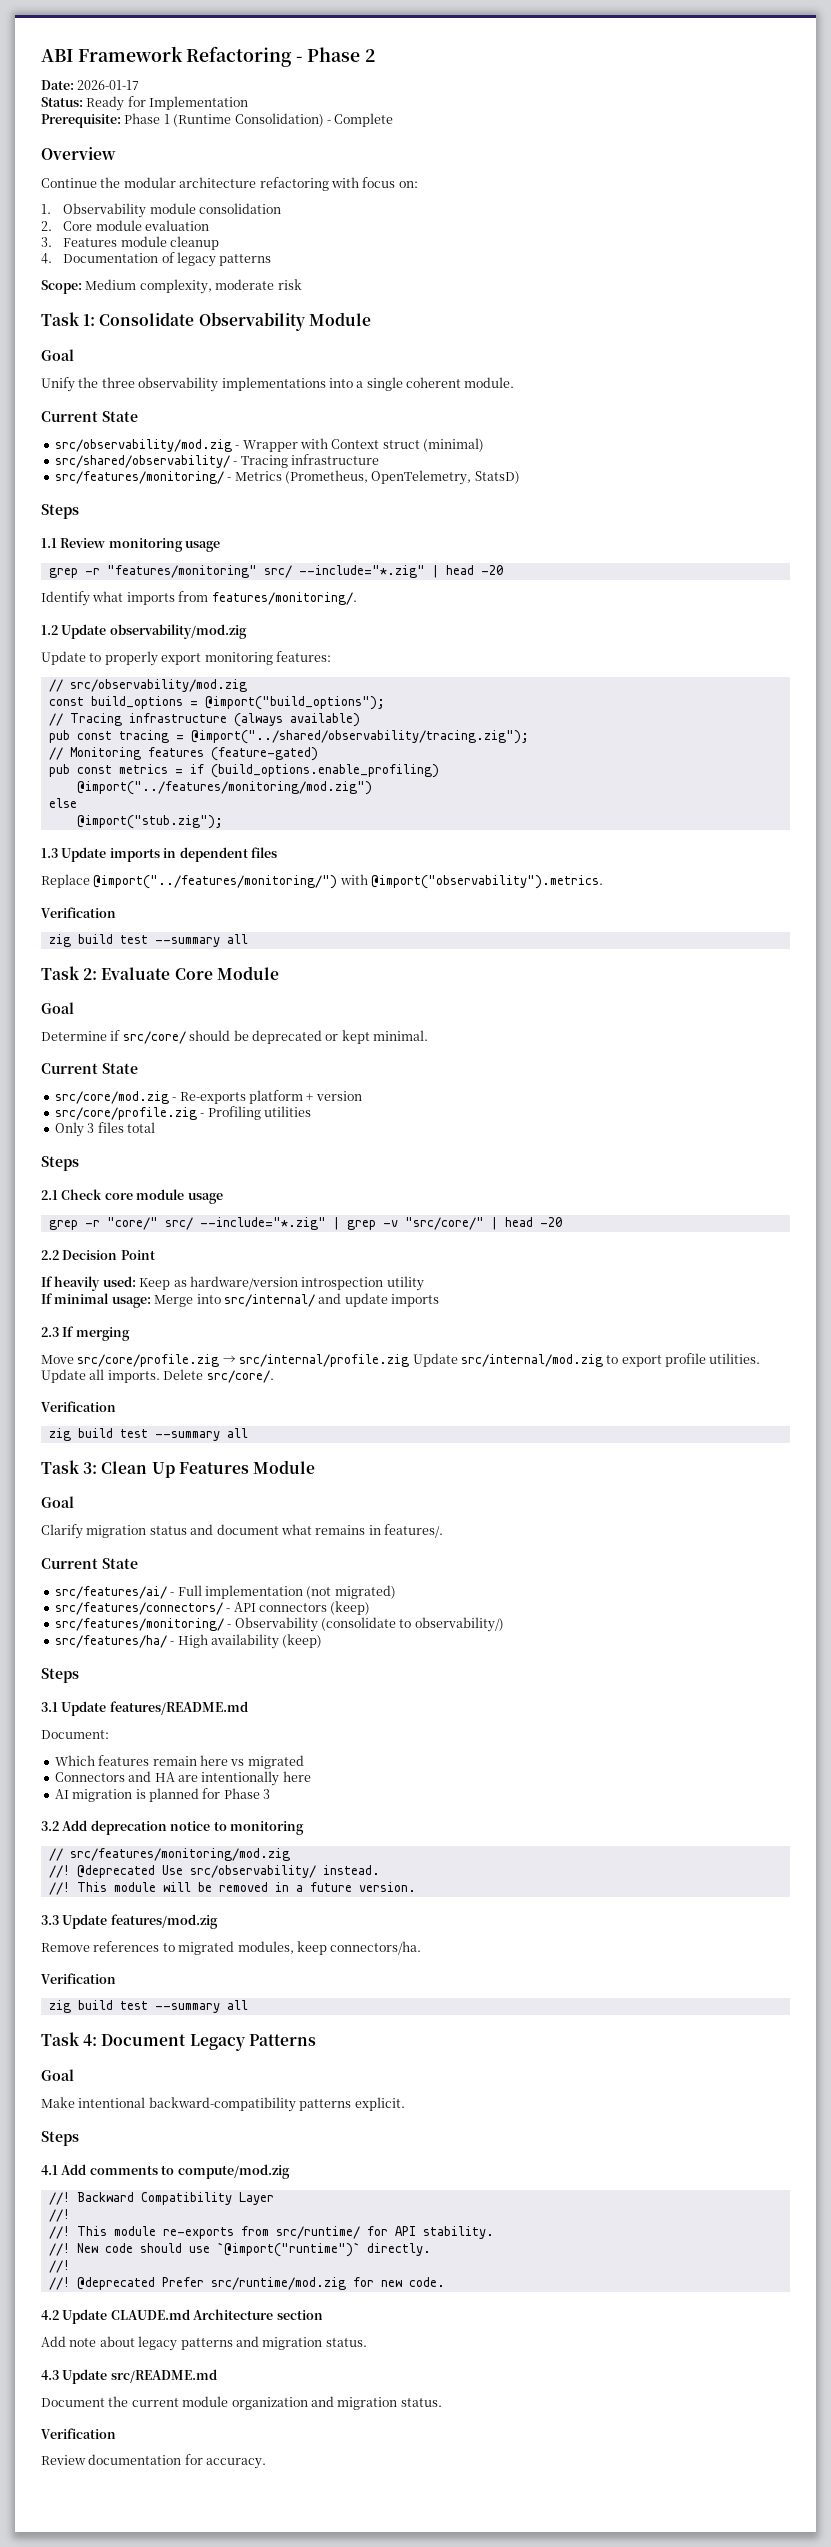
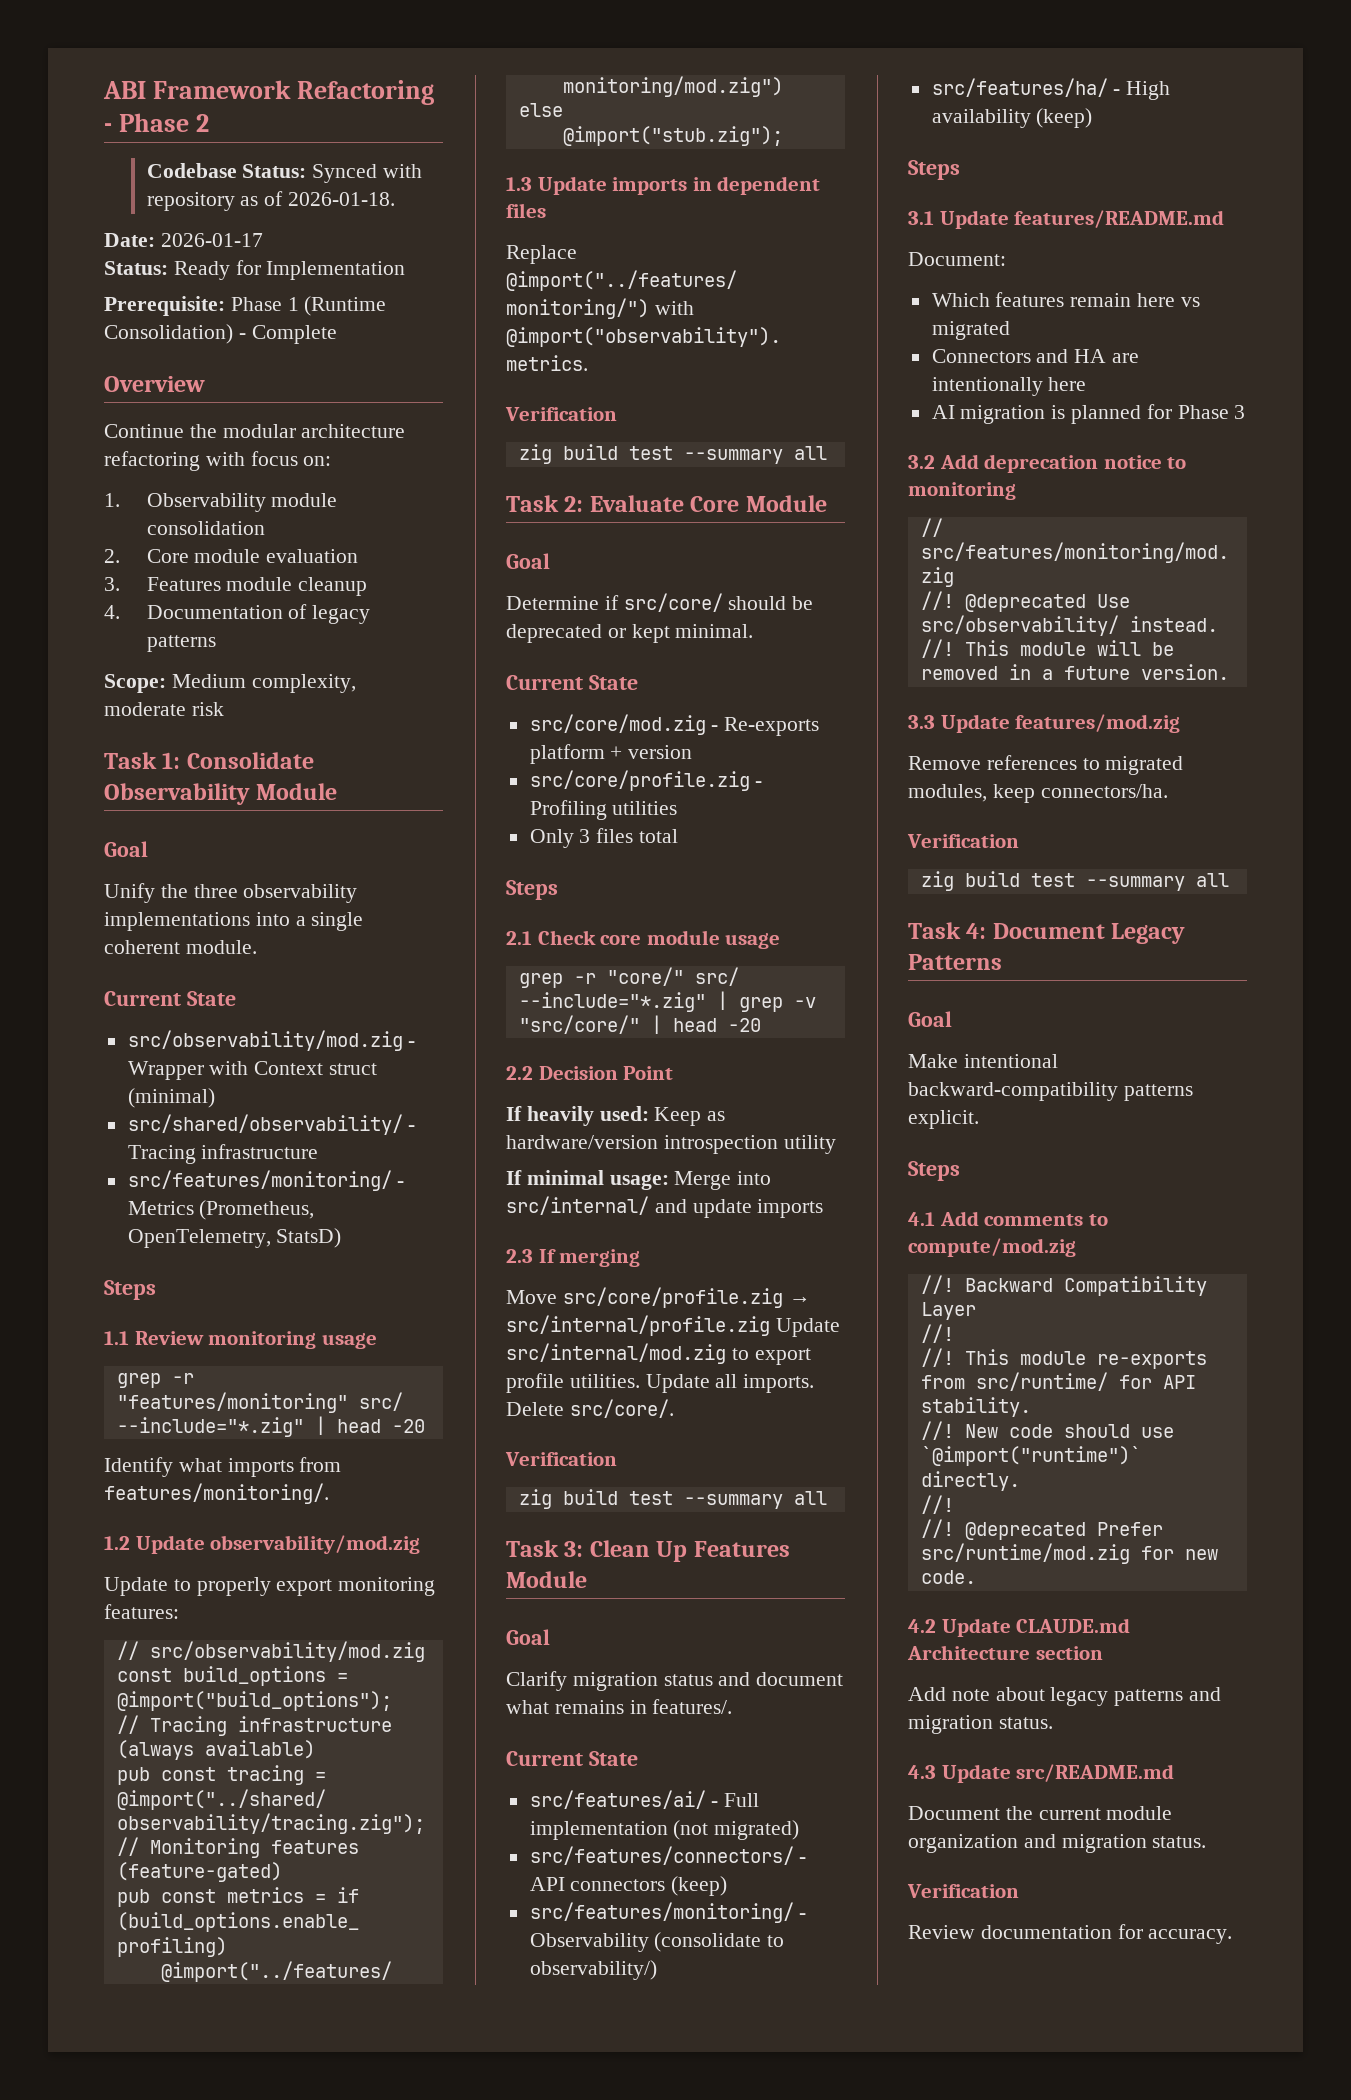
(375, 55) none -> [146,163,422,183] [146,191,395,211] // Codebase Status: Synced with repository as of 2026-01-18.

